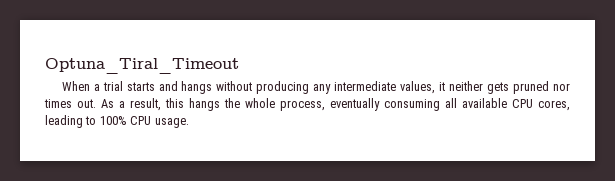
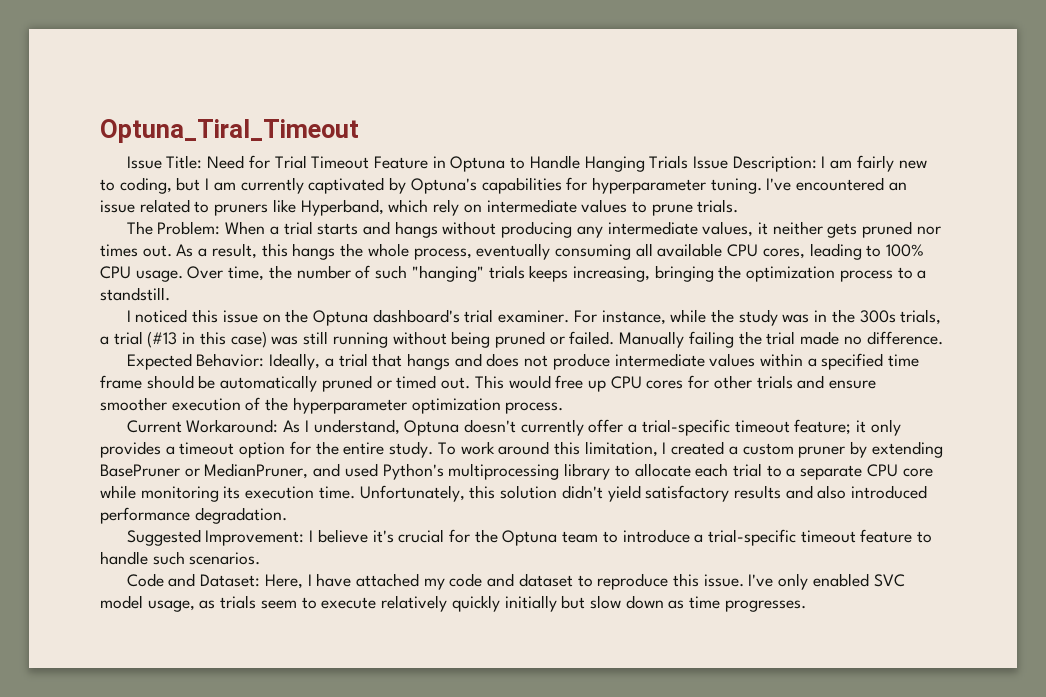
(239, 66) none -> [126,155,927,172] [100,177,907,194] [100,199,739,216] [126,221,221,235] Issue Title: Need for Trial Timeout Feature in Optuna to Handle Hanging Trials Issue Description: I am fairly new to coding, but I am currently captivated by Optuna's capabilities for hyperparameter tuning. I've encountered an issue related to pruners like Hyperband, which rely on intermediate values to prune trials. // The Problem:
(189, 123) none -> [187,265,927,282] [100,287,170,301] [126,309,942,326] [100,331,943,348] [126,353,920,370] [100,375,877,392] [100,397,564,414] [126,419,901,436] [100,441,943,458] [100,463,933,480] [100,485,928,502] [100,507,287,524] [126,529,933,546] [100,551,261,565] [126,573,905,590] [100,595,806,612] Over time, the number of such "hanging" trials keeps increasing, bringing the optimization process to a standstill. // I noticed this issue on the Optuna dashboard's trial examiner. For instance, while the study was in the 300s trials, a trial (#13 in this case) was still running without being pruned or failed. Manually failing the trial made no difference. // Expected Behavior: Ideally, a trial that hangs and does not produce intermediate values within a specified time frame should be automatically pruned or timed out. This would free up CPU cores for other trials and ensure smoother execution of the hyperparameter optimization process. // Current Workaround: As I understand, Optuna doesn't currently offer a trial-specific timeout feature; it only provides a timeout option for the entire study. To work around this limitation, I created a custom pruner by extending BasePruner or MedianPruner, and used Python's multiprocessing library to allocate each trial to a separate CPU core while monitoring its execution time. Unfortunately, this solution didn't yield satisfactory results and also introduced performance degradation. // Suggested Improvement: I believe it's crucial for the Optuna team to introduce a trial-specific timeout feature to handle such scenarios. // Code and Dataset: Here, I have attached my code and dataset to reproduce this issue. I've only enabled SVC model usage, as trials seem to execute relatively quickly initially but slow down as time progresses.

